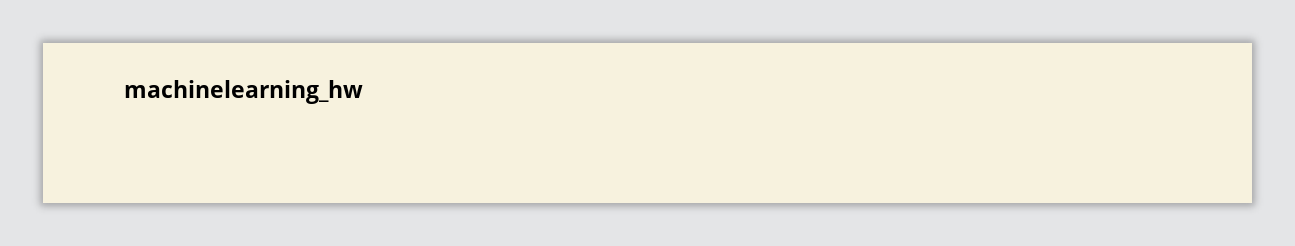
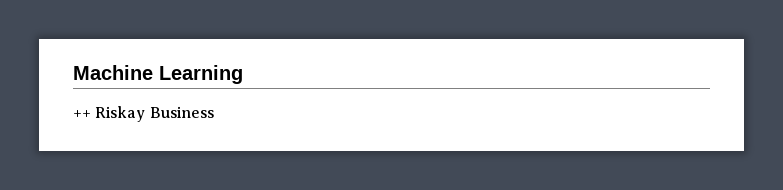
[124,80,363,104] machinelearning_hw -> [73,65,243,84] [73,106,214,122] Machine Learning // ++ Riskay Business

